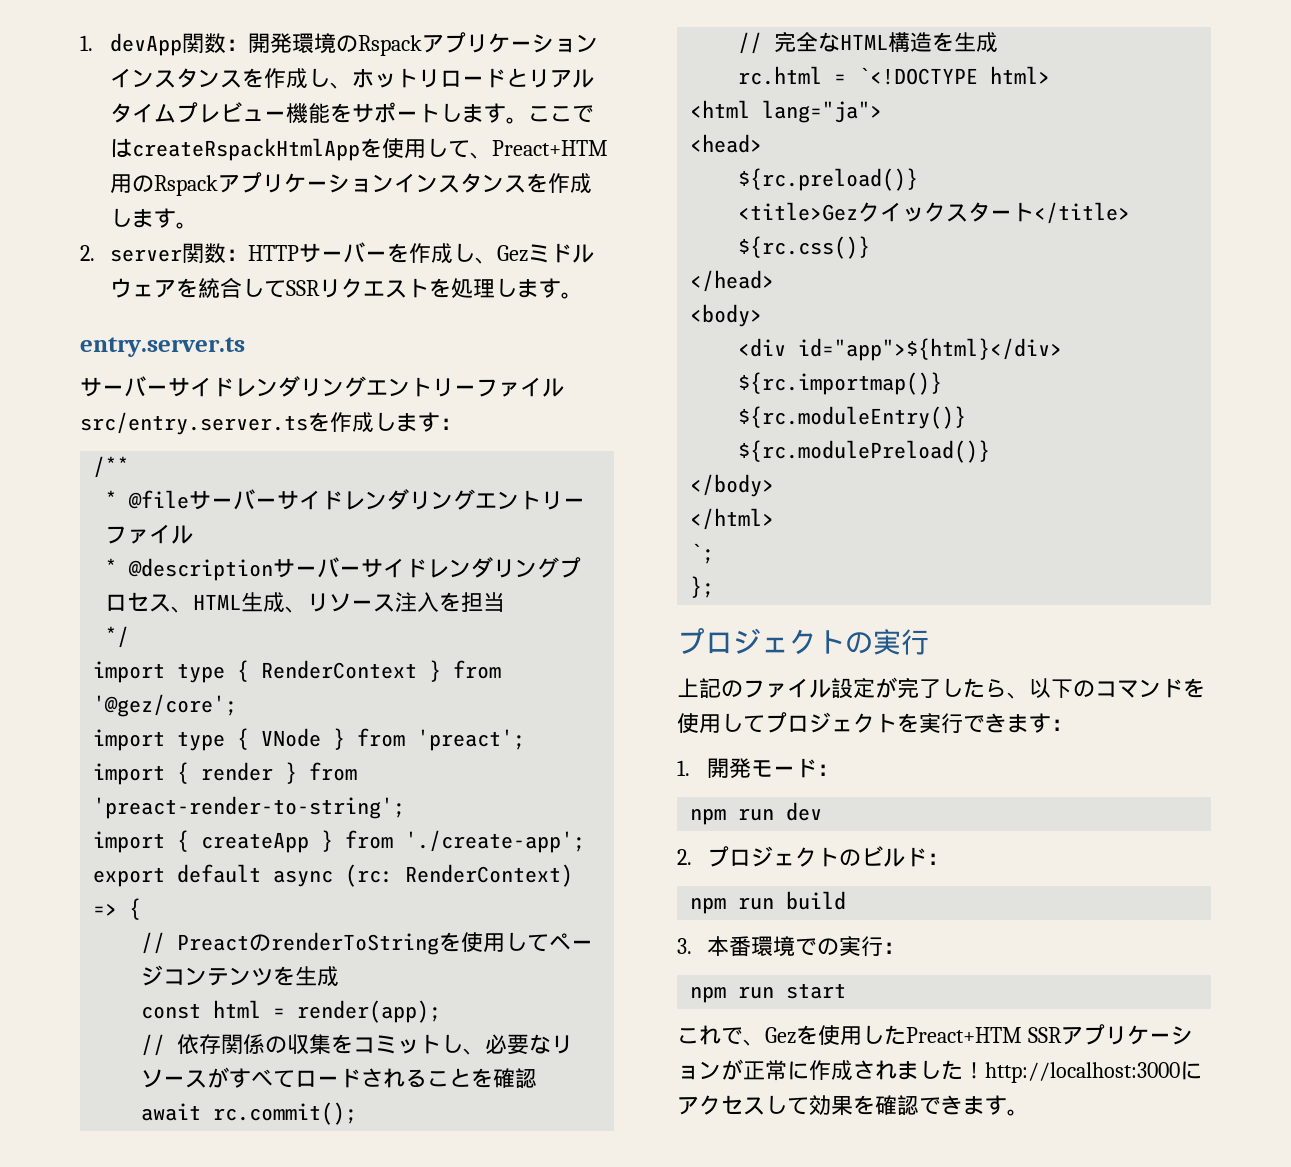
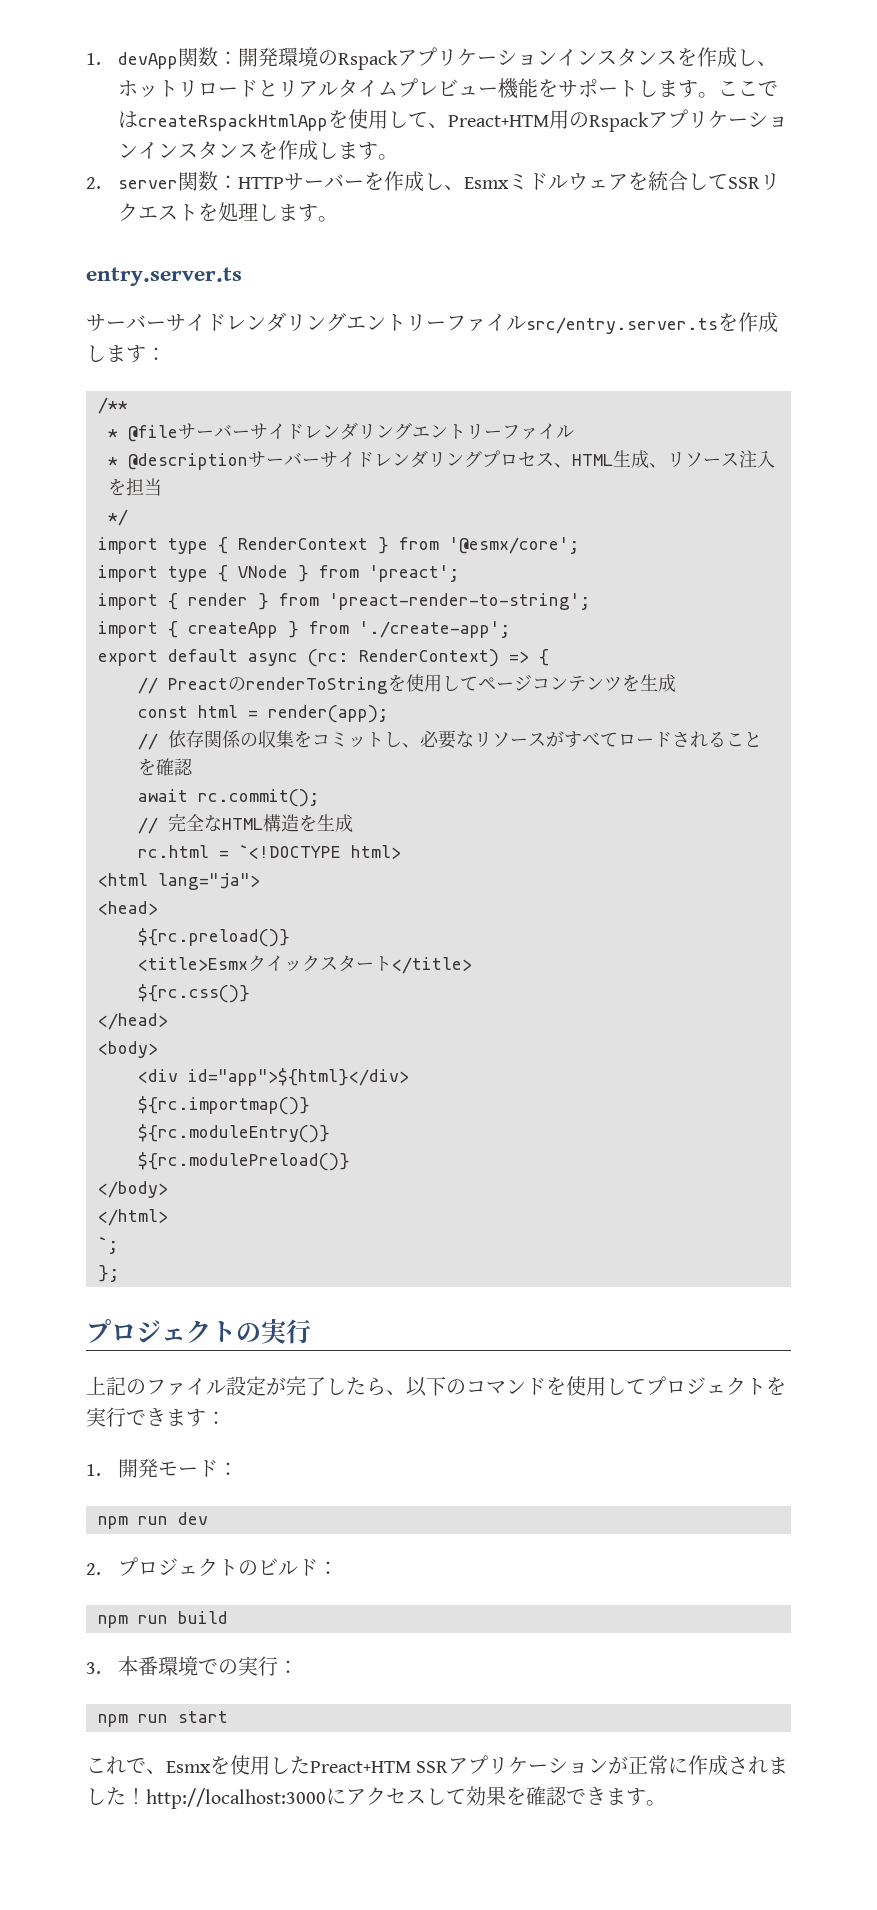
[497,245,529,262] Gez -> [464,177,510,189] Esmx
[93,694,238,717] '@gez/core'; -> [449,537,579,554] '@esmx/core';
[738,202,859,221] <title>Gez -> [138,957,248,971] <title>Esmx
[765,1027,796,1044] Gez -> [166,1761,211,1773] Esmx

